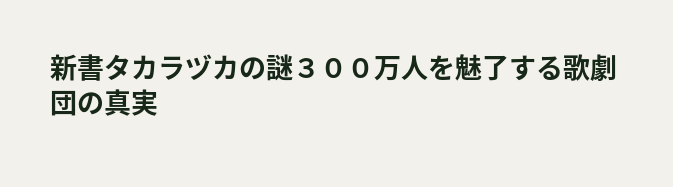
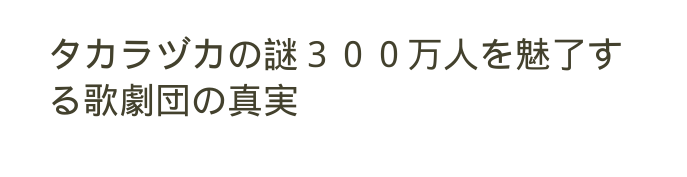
[50,54,104,81] 新書 -> (47, 54) none

